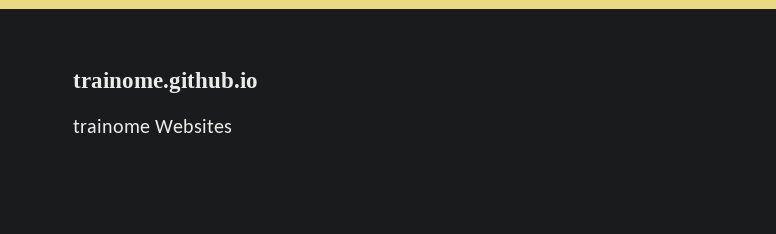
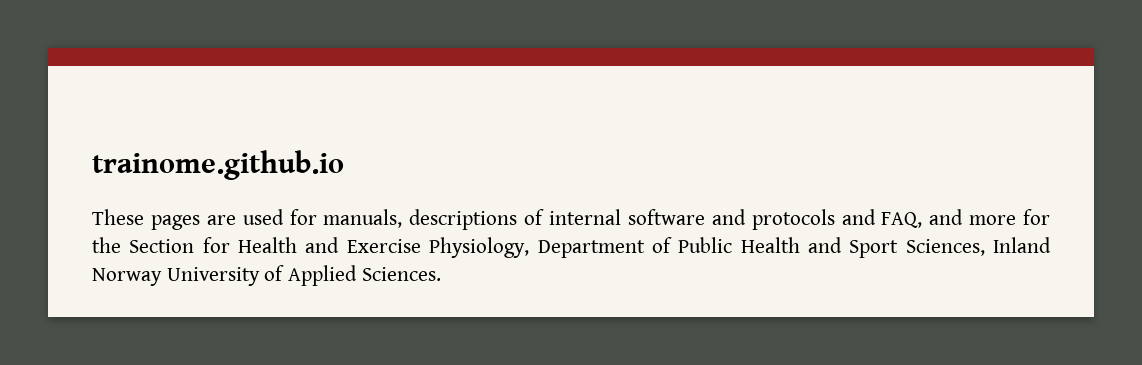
[73,119,233,133] trainome Websites -> [92,209,1050,230] [92,237,1052,258] [92,265,441,286] These pages are used for manuals, descriptions of internal software and protocols and FAQ, and more for the Section for Health and Exercise Physiology, Department of Public Health and Sport Sciences, Inland Norway University of Applied Sciences.

